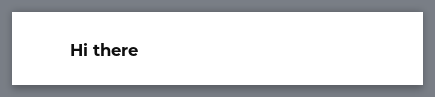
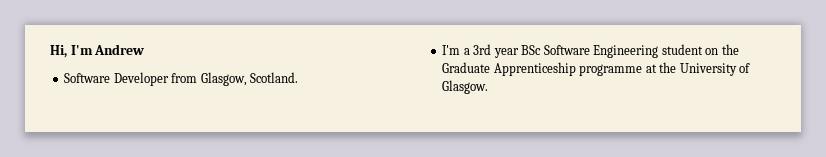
[70,43,138,56] Hi there -> [50,44,145,58] [64,72,299,86] [442,44,739,58] [442,62,751,76] [442,80,489,94] Hi, I'm Andrew // Software Developer from Glasgow, Scotland. // I'm a 3rd year BSc Software Engineering student on the Graduate Apprenticeship programme at the University of Glasgow.

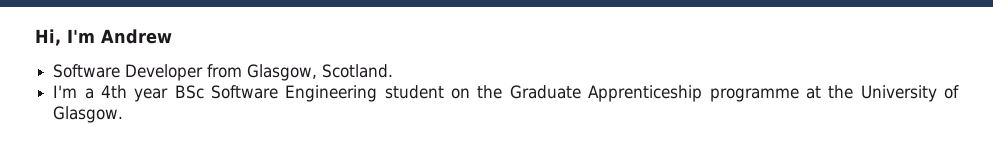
[473,44,492,55] 3rd -> [100,85,127,98] 4th

